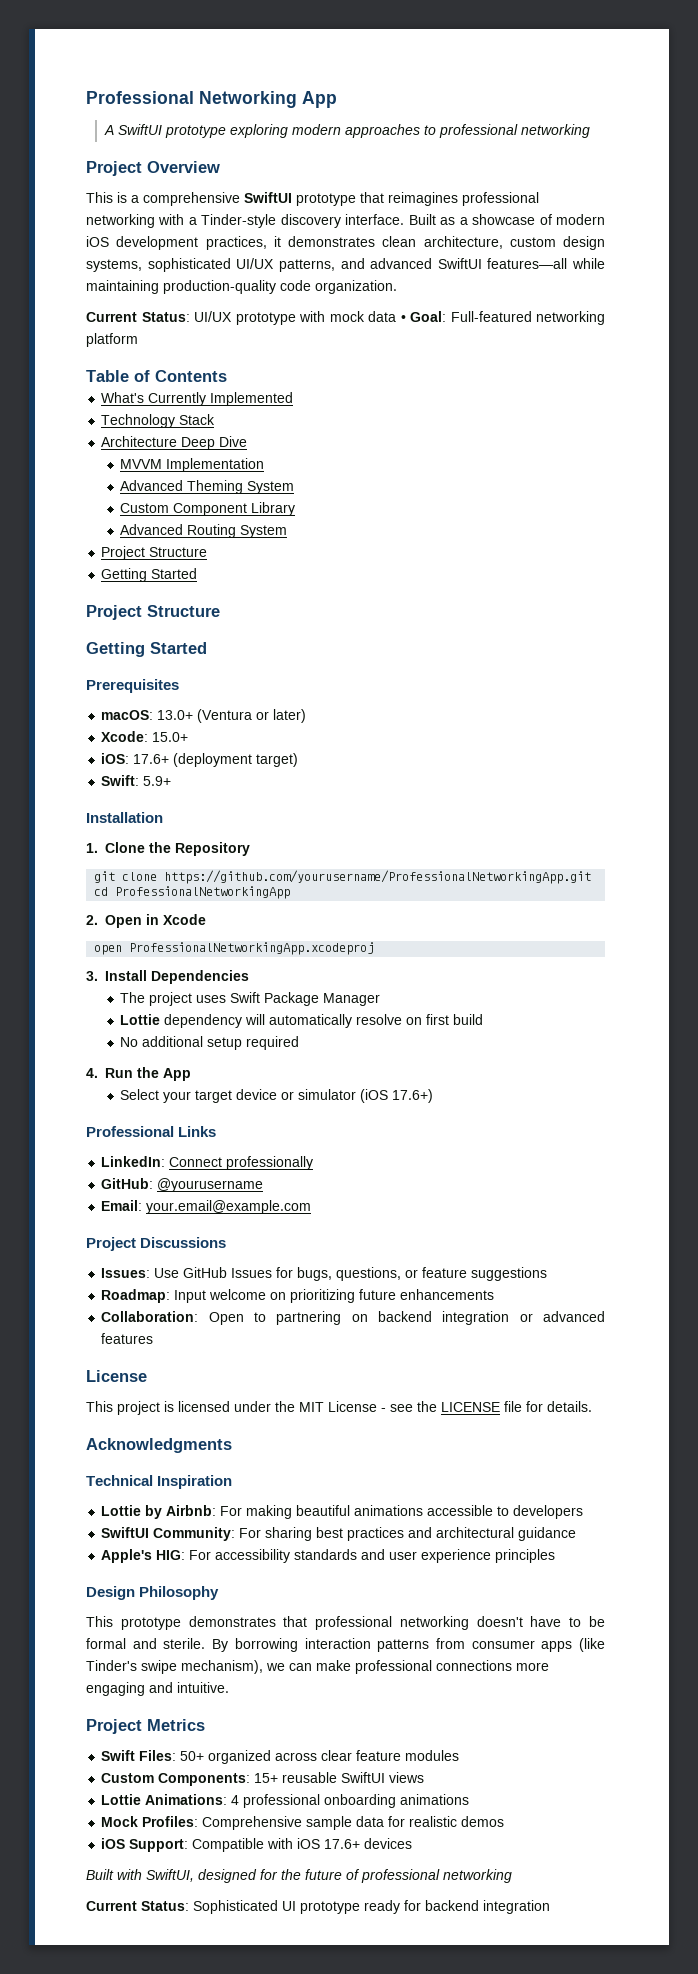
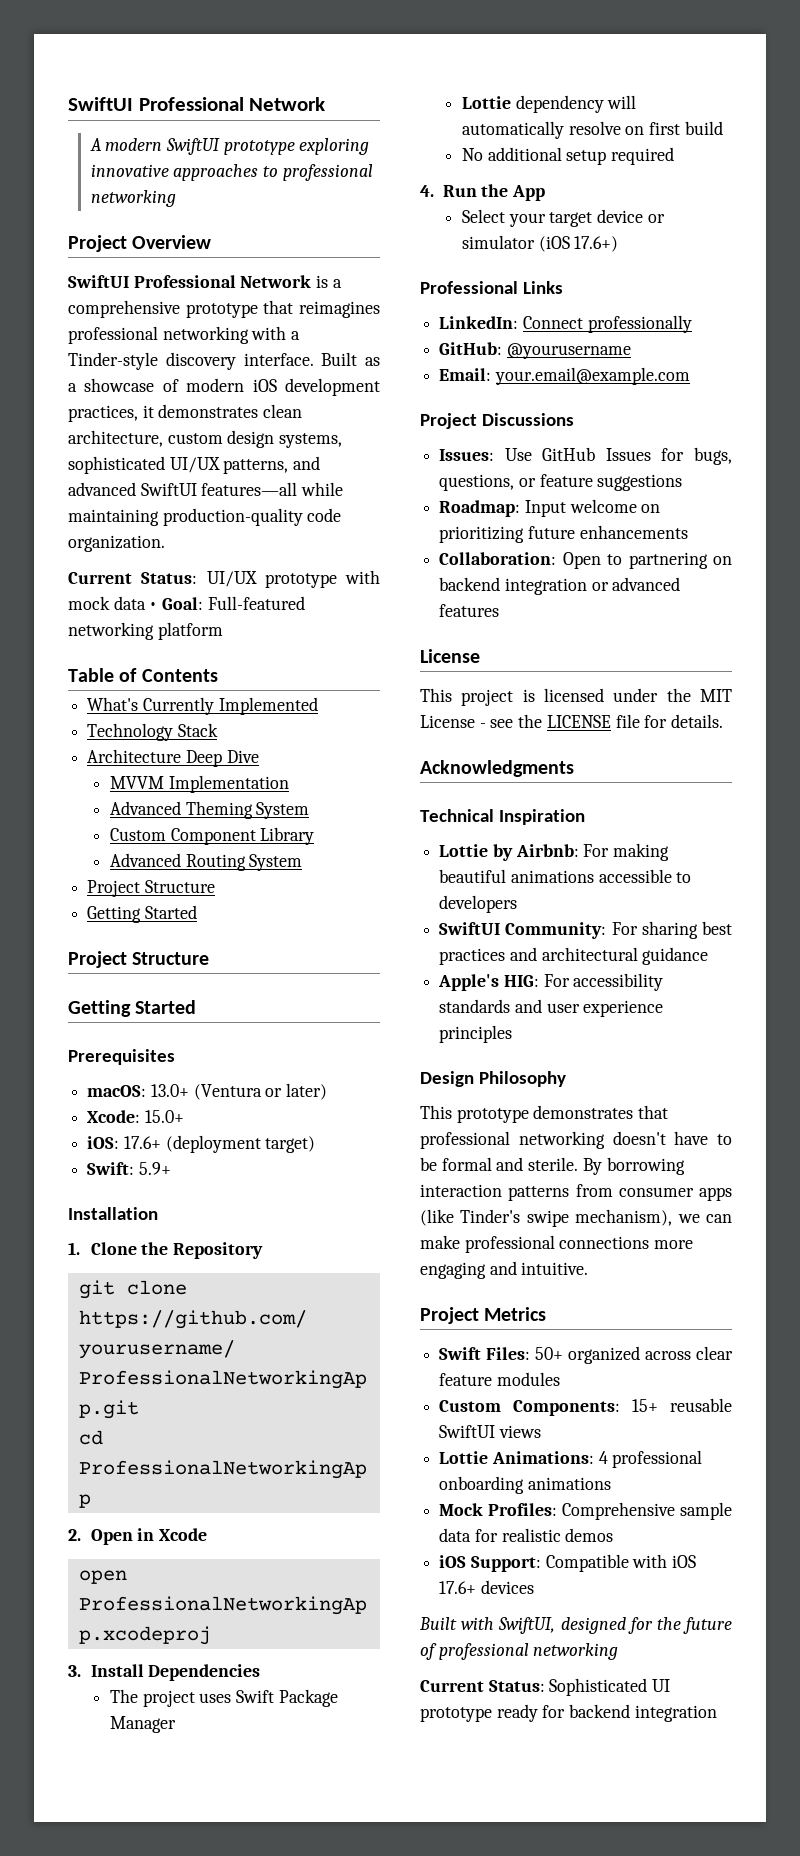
[86,91,337,108] Professional Networking App -> [68,97,326,111] SwiftUI Professional Network
(114, 130) none -> [105,138,163,151] modern
[291,124,341,135] modern -> [90,164,169,177] innovative
[86,192,113,203] This -> [68,275,312,288] SwiftUI Professional Network
[244,192,292,203] SwiftUI -> (180, 309) none

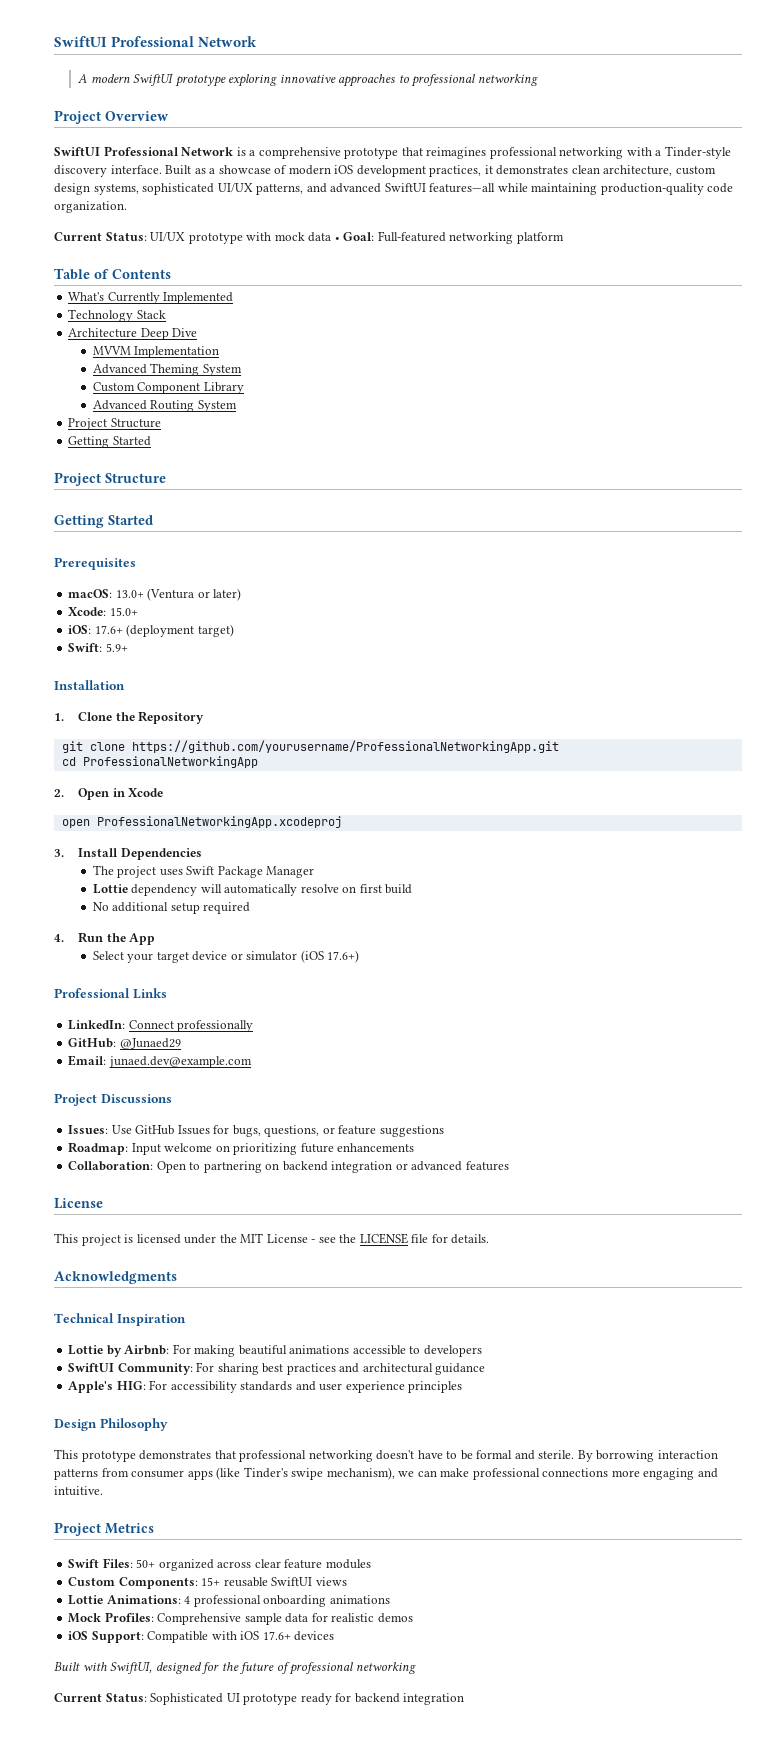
[506,343,631,359] @yourusername -> [119,1038,181,1049] @Junaed29
[494,367,690,385] your.email@example.com -> [108,1056,252,1068] junaed.dev@example.com

